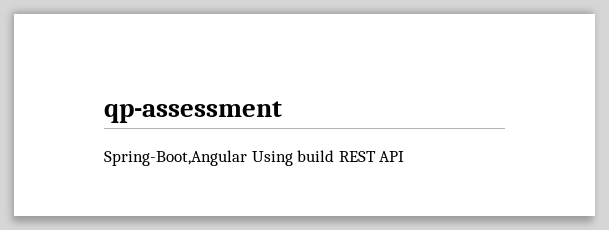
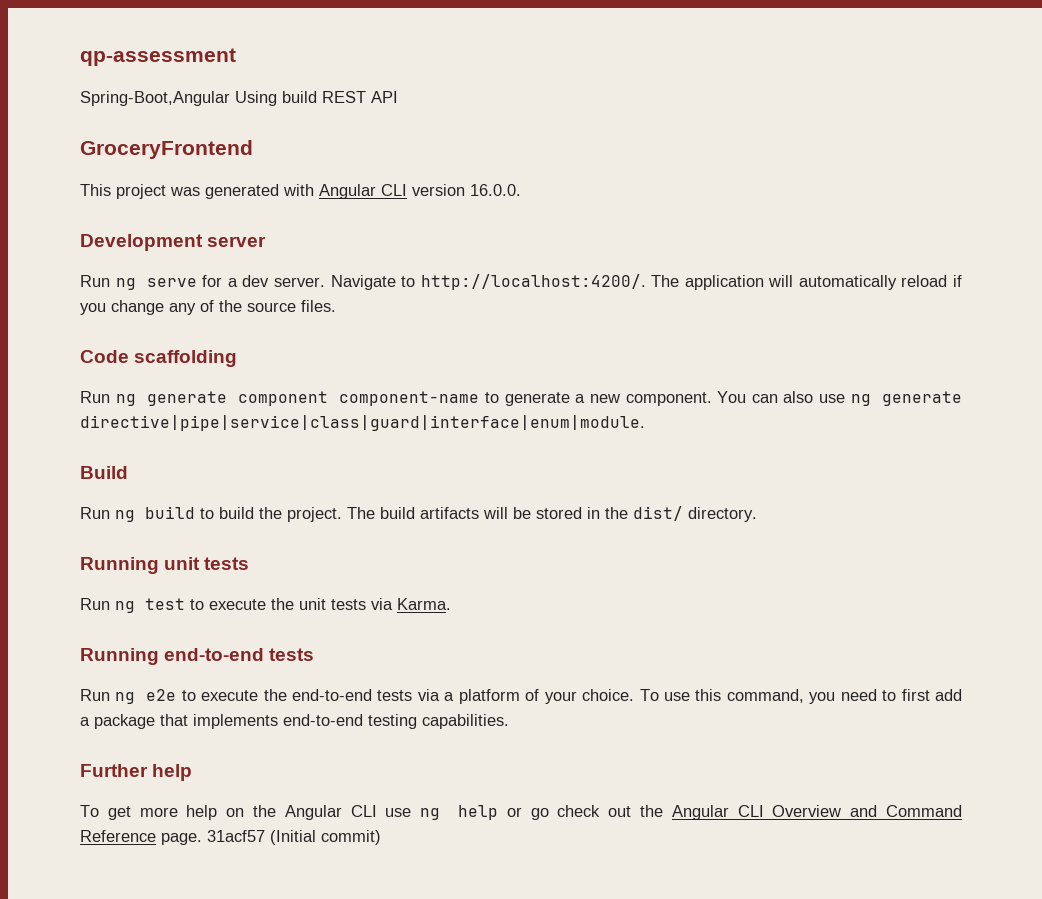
(405, 156) none -> [80,140,253,159] [80,184,521,199] [80,234,267,251] [80,274,962,290] [80,300,336,315] [80,350,238,367] [80,391,963,406] [80,415,645,431] [80,466,128,479] [80,506,757,522] [80,557,250,574] [80,598,451,613] [80,648,315,665] [80,689,962,704] [80,714,509,729] [80,764,193,781] [80,805,963,820] [80,830,381,845] // GroceryFrontend // This project was generated with Angular CLI version 16.0.0. // Development server // Run ng serve for a dev server. Navigate to http://localhost:4200/. The application will automatically reload if you change any of the source files. // Code scaffolding // Run ng generate component component-name to generate a new component. You can also use ng generate directive|pipe|service|class|guard|interface|enum|module. // Build // Run ng build to build the project. The build artifacts will be stored in the dist/ directory. // Running unit tests // Run ng test to execute the unit tests via Karma. // Running end-to-end tests // Run ng e2e to execute the end-to-end tests via a platform of your choice. To use this command, you need to first add a package that implements end-to-end testing capabilities. // Further help // To get more help on the Angular CLI use ng help or go check out the Angular CLI Overview and Command Reference page. 31acf57 (Initial commit)

